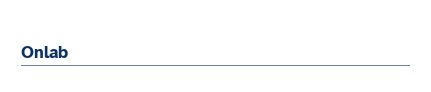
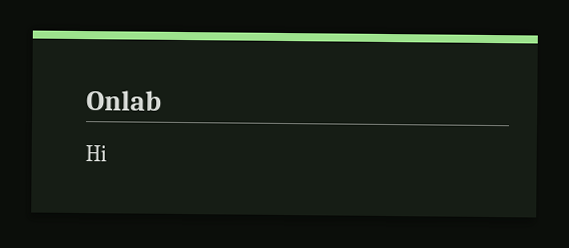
(68, 52) none -> [85,145,107,162] // Hi

